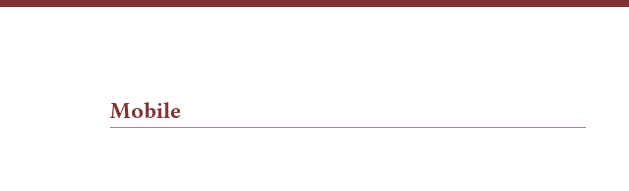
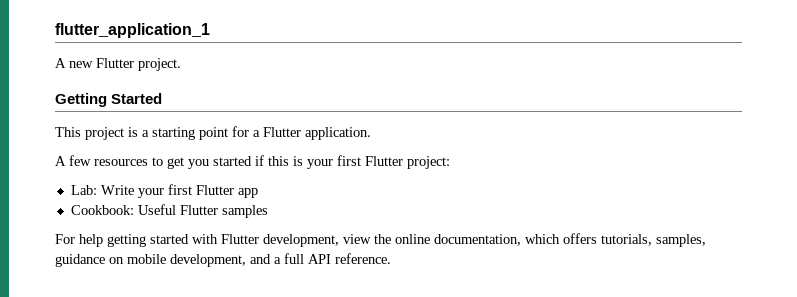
[110,102,181,119] Mobile -> [55,23,210,38] [55,58,181,71] [55,93,163,107] [55,126,371,140] [55,155,450,169] [70,184,258,198] [70,204,268,218] [55,233,706,247] [55,253,391,267] flutter_application_1 // A new Flutter project. // Getting Started // This project is a starting point for a Flutter application. // A few resources to get you started if this is your first Flutter project: // Lab: Write your first Flutter app // Cookbook: Useful Flutter samples // For help getting started with Flutter development, view the online documentation, which offers tutorials, samples, guidance on mobile development, and a full API reference.

